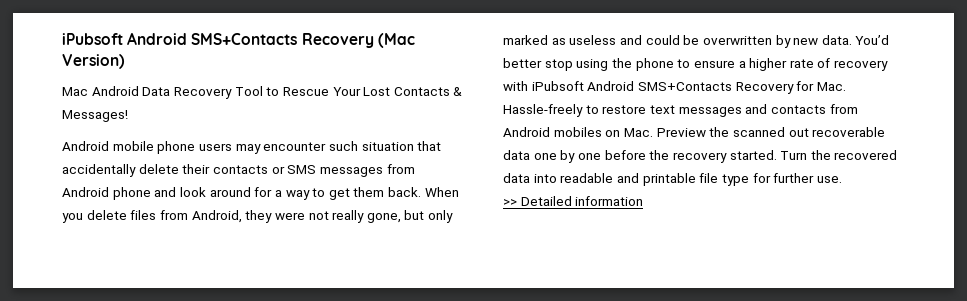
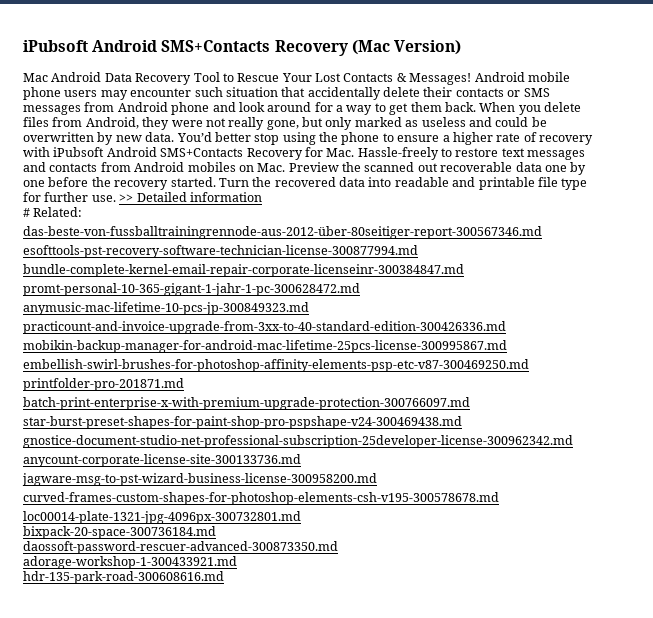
(128, 116) // -> (472, 79) none
(842, 179) // -> (116, 198) none
(644, 201) none -> [23,207,83,217] [23,226,542,239] [23,245,418,258] [23,264,464,277] [23,283,360,296] [23,302,309,315] [23,321,506,334] [23,340,507,353] [23,359,529,372] [23,378,184,391] [23,397,470,410] [23,416,462,429] [23,435,573,448] [23,454,301,467] [22,473,377,486] [23,492,499,505] [23,511,301,524] [23,526,216,539] [23,541,338,554] [23,556,237,569] [23,571,224,584] // # Related: // das-beste-von-fussballtrainingrennode-aus-2012-über-80seitiger-report-300567346.md // esofttools-pst-recovery-software-technician-license-300877994.md // bundle-complete-kernel-email-repair-corporate-licenseinr-300384847.md // promt-personal-10-365-gigant-1-jahr-1-pc-300628472.md // anymusic-mac-lifetime-10-pcs-jp-300849323.md // practicount-and-invoice-upgrade-from-3xx-to-40-standard-edition-300426336.md // mobikin-backup-manager-for-android-mac-lifetime-25pcs-license-300995867.md // embellish-swirl-brushes-for-photoshop-affinity-elements-psp-etc-v87-300469250.md // printfolder-pro-201871.md // batch-print-enterprise-x-with-premium-upgrade-protection-300766097.md // star-burst-preset-shapes-for-paint-shop-pro-pspshape-v24-300469438.md // gnostice-document-studio-net-professional-subscription-25developer-license-300962342.md // anycount-corporate-license-site-300133736.md // jagware-msg-to-pst-wizard-business-license-300958200.md // curved-frames-custom-shapes-for-photoshop-elements-csh-v195-300578678.md // loc00014-plate-1321-jpg-4096px-300732801.md // bixpack-20-space-300736184.md // daossoft-password-rescuer-advanced-300873350.md // adorage-workshop-1-300433921.md // hdr-135-park-road-300608616.md

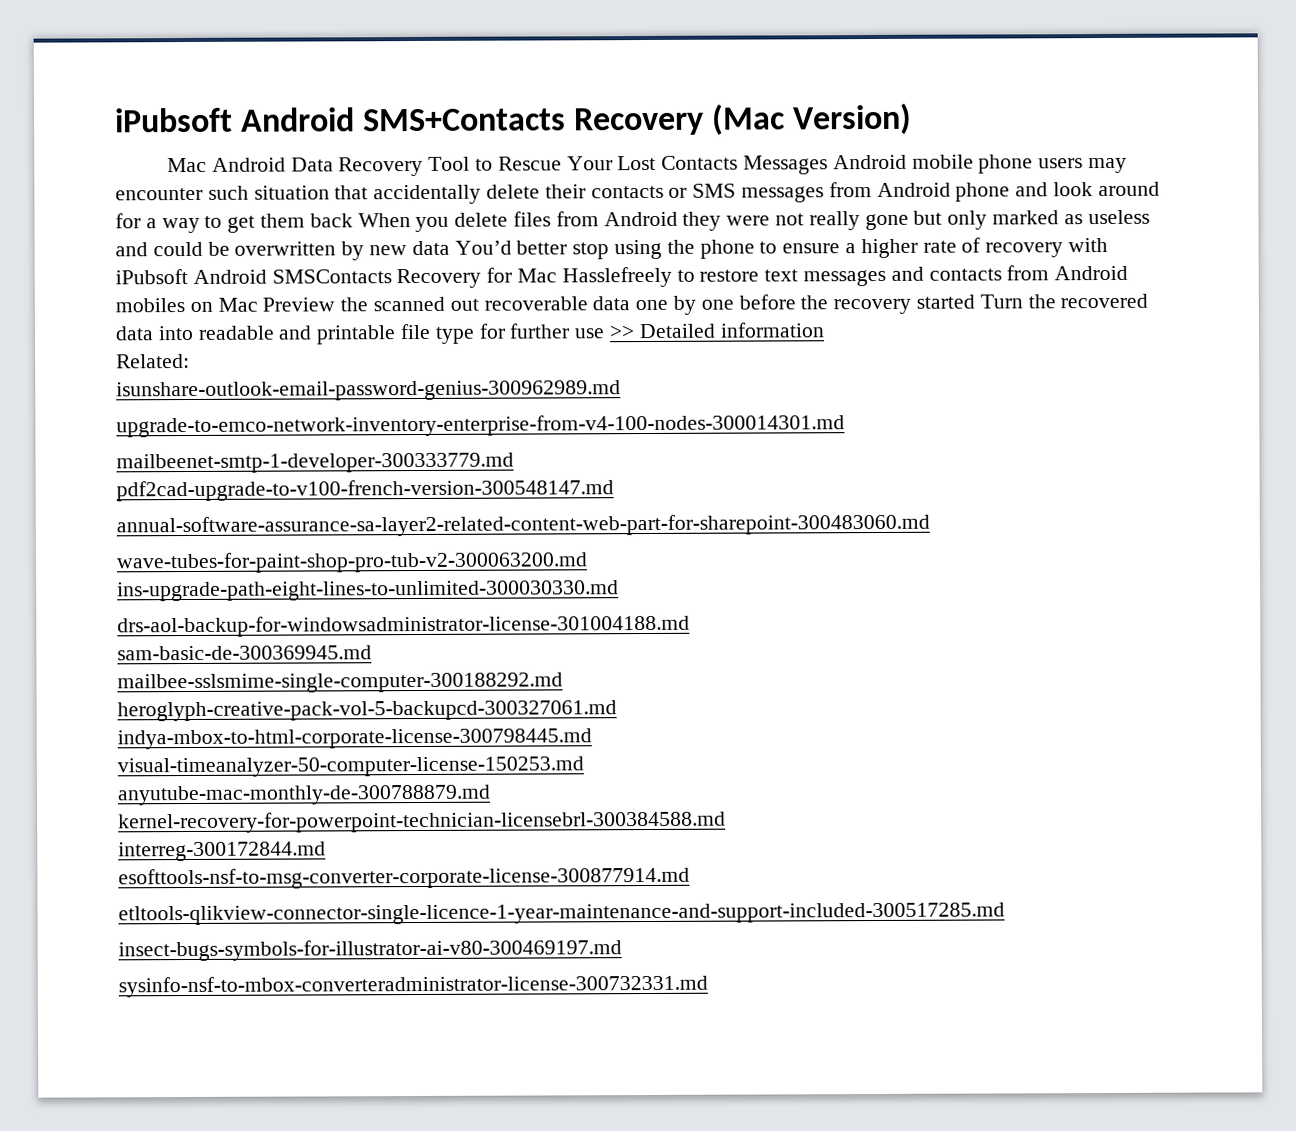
[396,73,472,85] & Messages! -> [742,155,828,175] Messages
[444,102,476,112] back. -> [309,213,353,228] back
[85,117,139,129] Android, -> [603,211,678,227] Android
[266,120,299,130] gone, -> [864,213,909,231] gone
[145,132,175,142] data. -> [411,240,450,256] data
[160,148,244,157] SMS+Contacts -> [271,269,392,284] SMSContacts
[326,147,439,160] Mac. Hassle-freely -> [517,266,672,288] Mac Hasslefreely
[257,163,286,172] Mac. -> [217,297,258,312] Mac
[170,177,216,187] started. -> [916,294,976,309] started
[91,195,116,202] use. -> [574,328,606,339] use
[23,208,30,217] # -> (825, 330) none
[23,226,542,239] [23,245,418,258] [23,264,464,277] [23,283,360,296] [23,302,309,315] [23,321,506,334] [23,340,507,353] [23,359,529,372] [23,378,184,391] [23,397,470,410] [23,416,462,429] [23,435,573,448] [23,454,301,467] [22,473,377,486] [23,492,499,505] [23,511,301,524] [23,526,216,539] [23,541,338,554] [23,556,237,569] [23,571,224,584] das-beste-von-fussballtrainingrennode-aus-2012-über-80seitiger-report-300567346.md // esofttools-pst-recovery-software-technician-license-300877994.md // bundle-complete-kernel-email-repair-corporate-licenseinr-300384847.md // promt-personal-10-365-gigant-1-jahr-1-pc-300628472.md // anymusic-mac-lifetime-10-pcs-jp-300849323.md // practicount-and-invoice-upgrade-from-3xx-to-40-standard-edition-300426336.md // mobikin-backup-manager-for-android-mac-lifetime-25pcs-license-300995867.md // embellish-swirl-brushes-for-photoshop-affinity-elements-psp-etc-v87-300469250.md // printfolder-pro-201871.md // batch-print-enterprise-x-with-premium-upgrade-protection-300766097.md // star-burst-preset-shapes-for-paint-shop-pro-pspshape-v24-300469438.md // gnostice-document-studio-net-professional-subscription-25developer-license-300962342.md // anycount-corporate-license-site-300133736.md // jagware-msg-to-pst-wizard-business-license-300958200.md // curved-frames-custom-shapes-for-photoshop-elements-csh-v195-300578678.md // loc00014-plate-1321-jpg-4096px-300732801.md // bixpack-20-space-300736184.md // daossoft-password-rescuer-advanced-300873350.md // adorage-workshop-1-300433921.md // hdr-135-park-road-300608616.md -> [116,380,621,402] [116,414,845,438] [116,452,514,474] [116,479,614,502] [116,513,930,538] [116,551,588,574] [117,580,619,602] [117,614,690,638] [117,645,372,661] [117,672,563,694] [117,700,617,722] [117,728,592,750] [117,756,584,778] [117,784,491,806] [118,810,726,834] [118,841,326,862] [118,866,690,890] [118,902,1005,926] [118,939,622,962] [118,974,708,998] isunshare-outlook-email-password-genius-300962989.md // upgrade-to-emco-network-inventory-enterprise-from-v4-100-nodes-300014301.md // mailbeenet-smtp-1-developer-300333779.md // pdf2cad-upgrade-to-v100-french-version-300548147.md // annual-software-assurance-sa-layer2-related-content-web-part-for-sharepoint-300483060.md // wave-tubes-for-paint-shop-pro-tub-v2-300063200.md // ins-upgrade-path-eight-lines-to-unlimited-300030330.md // drs-aol-backup-for-windowsadministrator-license-301004188.md // sam-basic-de-300369945.md // mailbee-sslsmime-single-computer-300188292.md // heroglyph-creative-pack-vol-5-backupcd-300327061.md // indya-mbox-to-html-corporate-license-300798445.md // visual-timeanalyzer-50-computer-license-150253.md // anyutube-mac-monthly-de-300788879.md // kernel-recovery-for-powerpoint-technician-licensebrl-300384588.md // interreg-300172844.md // esofttools-nsf-to-msg-converter-corporate-license-300877914.md // etltools-qlikview-connector-single-licence-1-year-maintenance-and-support-included-300517285.md // insect-bugs-symbols-for-illustrator-ai-v80-300469197.md // sysinfo-nsf-to-mbox-converteradministrator-license-300732331.md

